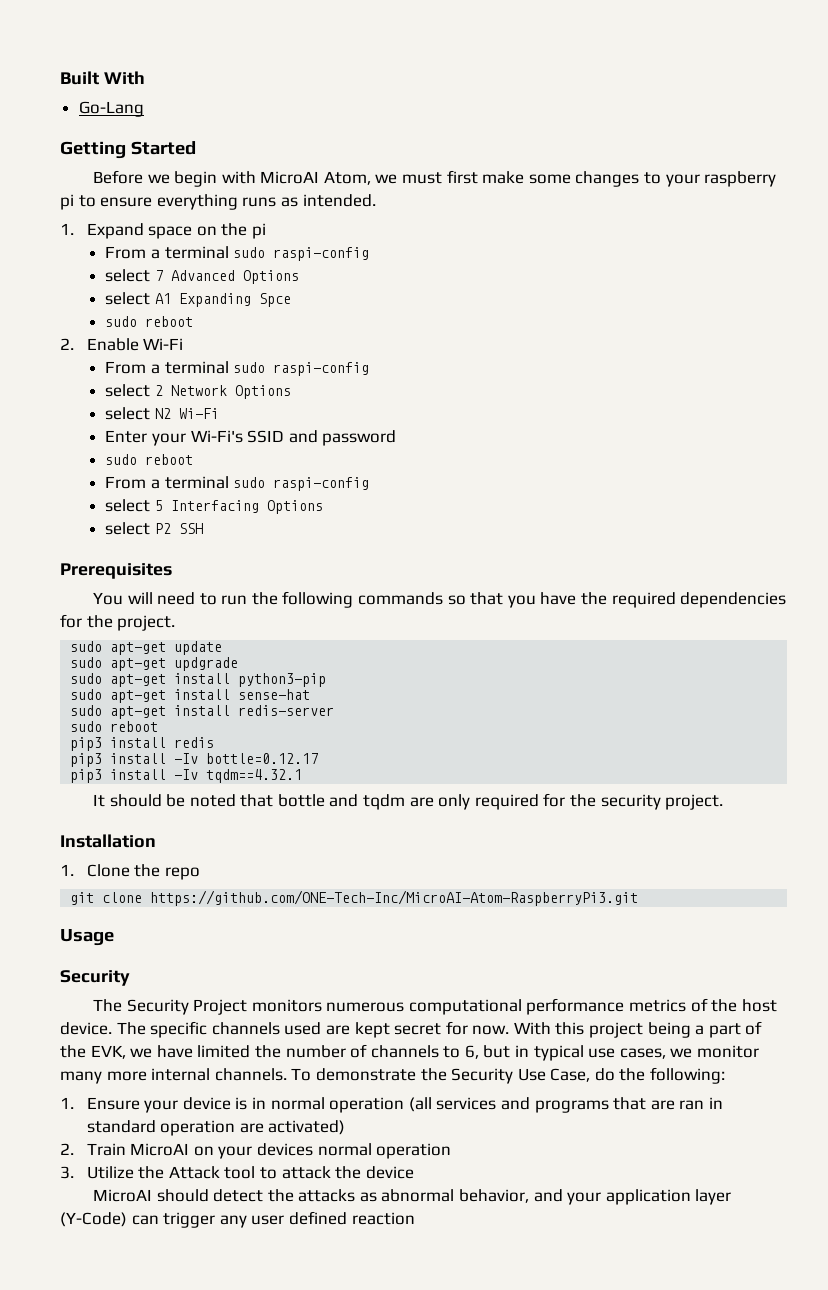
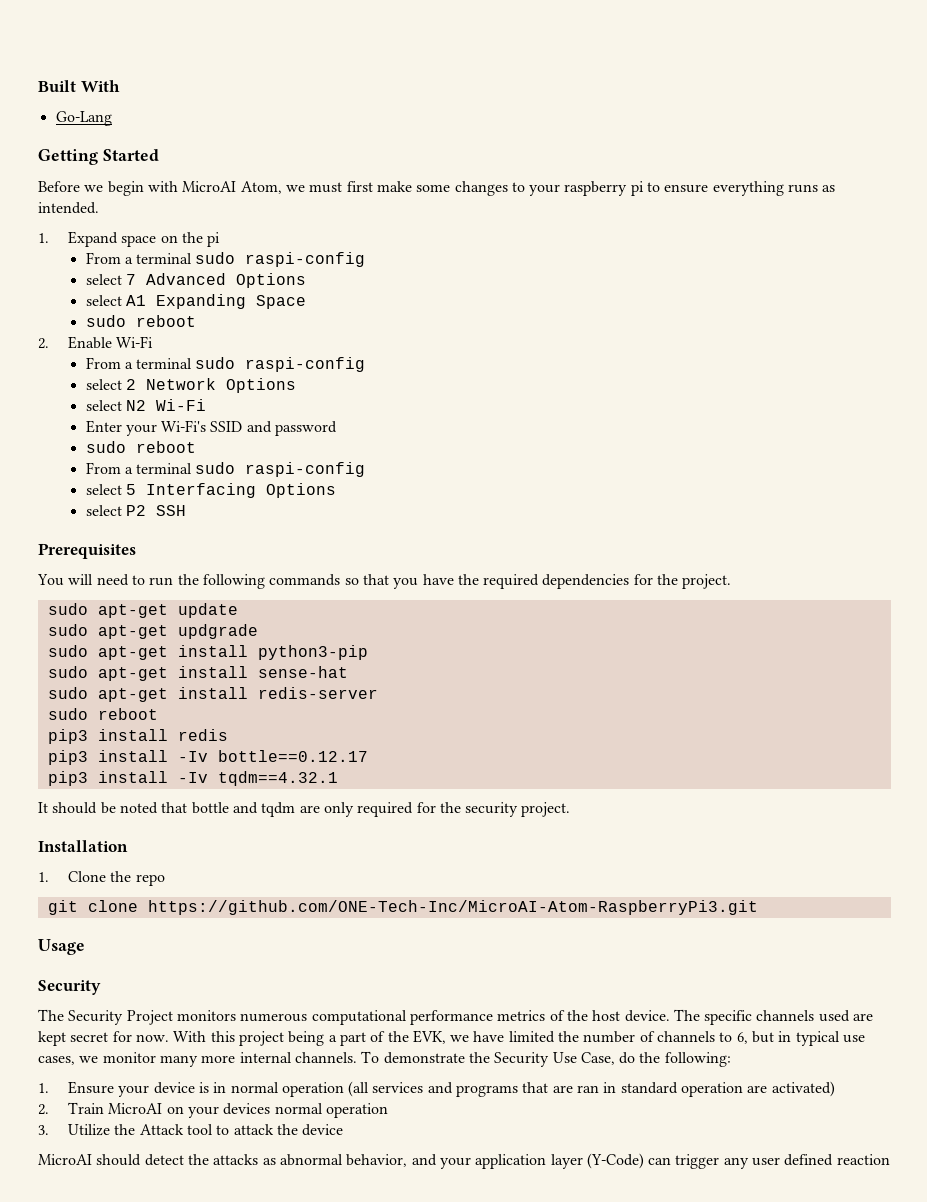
[258,293,291,307] Spce -> [255,295,306,309] Space
[206,753,319,764] bottle=0.12.17 -> [217,750,368,762] bottle==0.12.17

